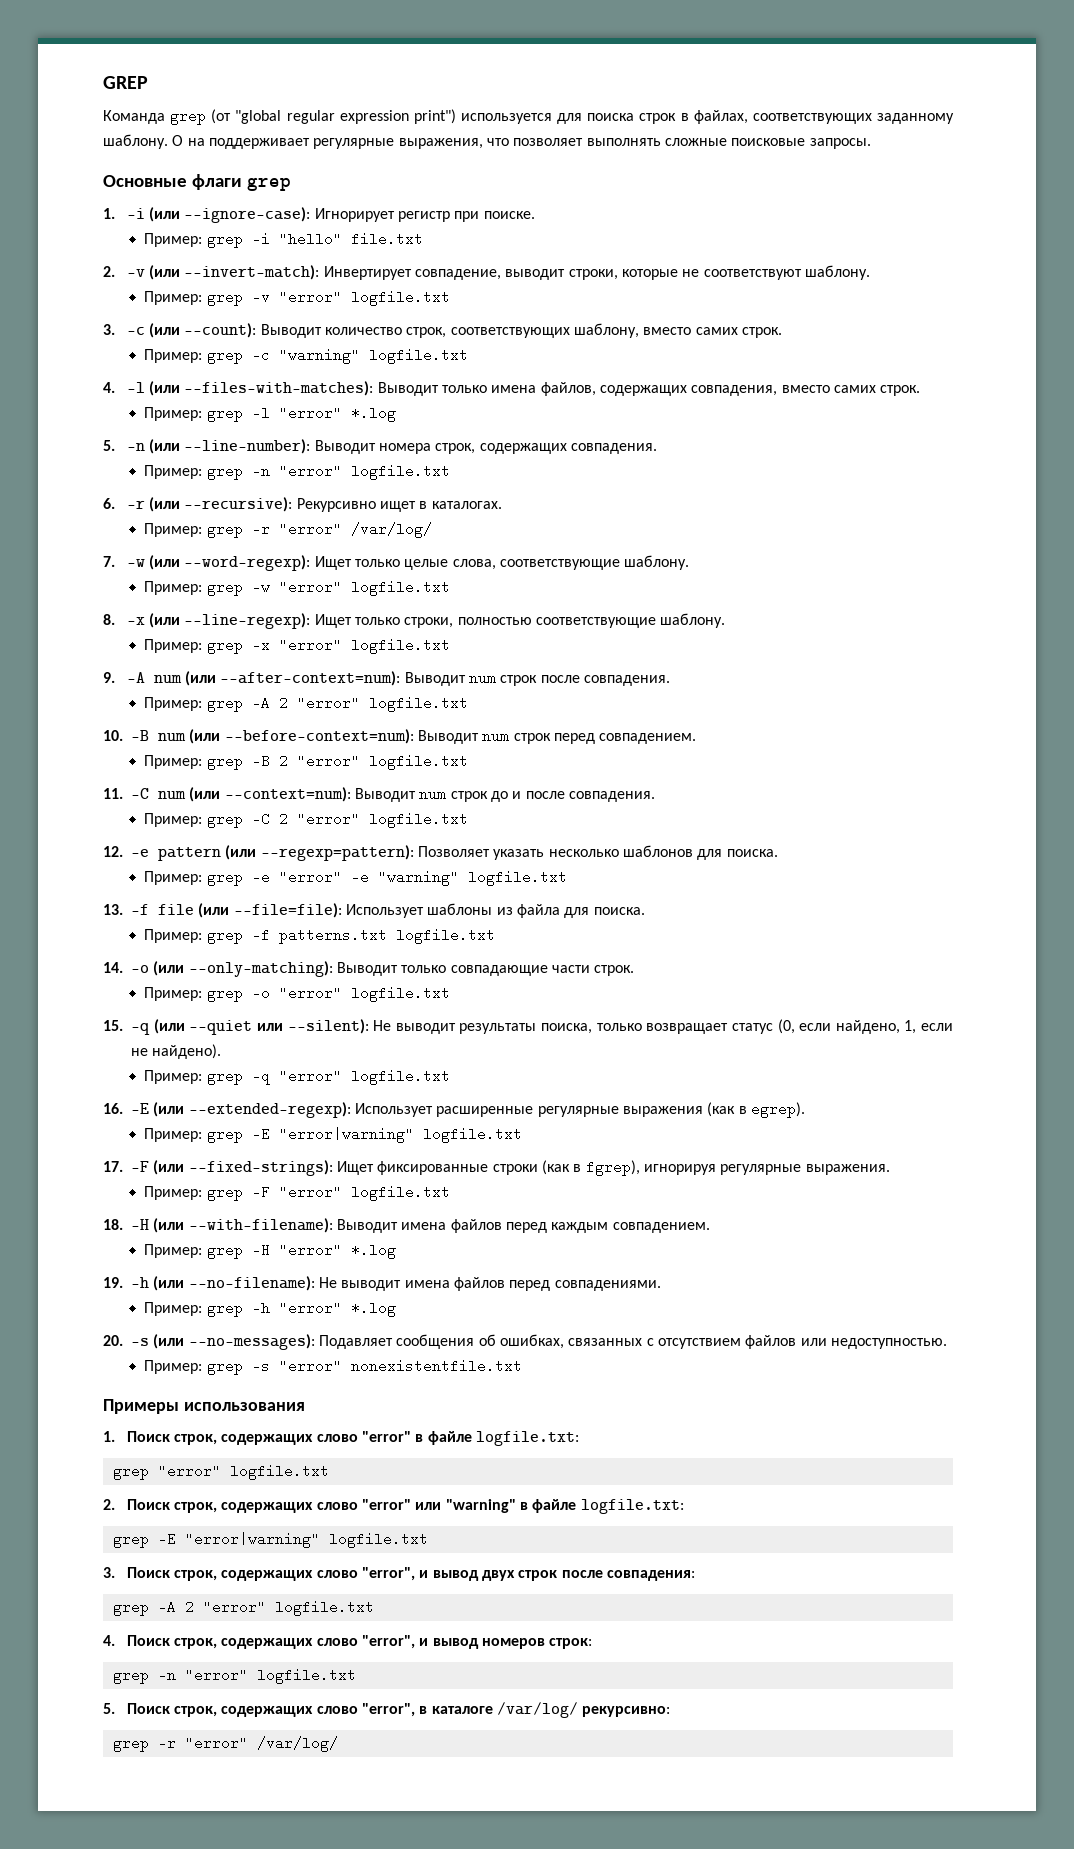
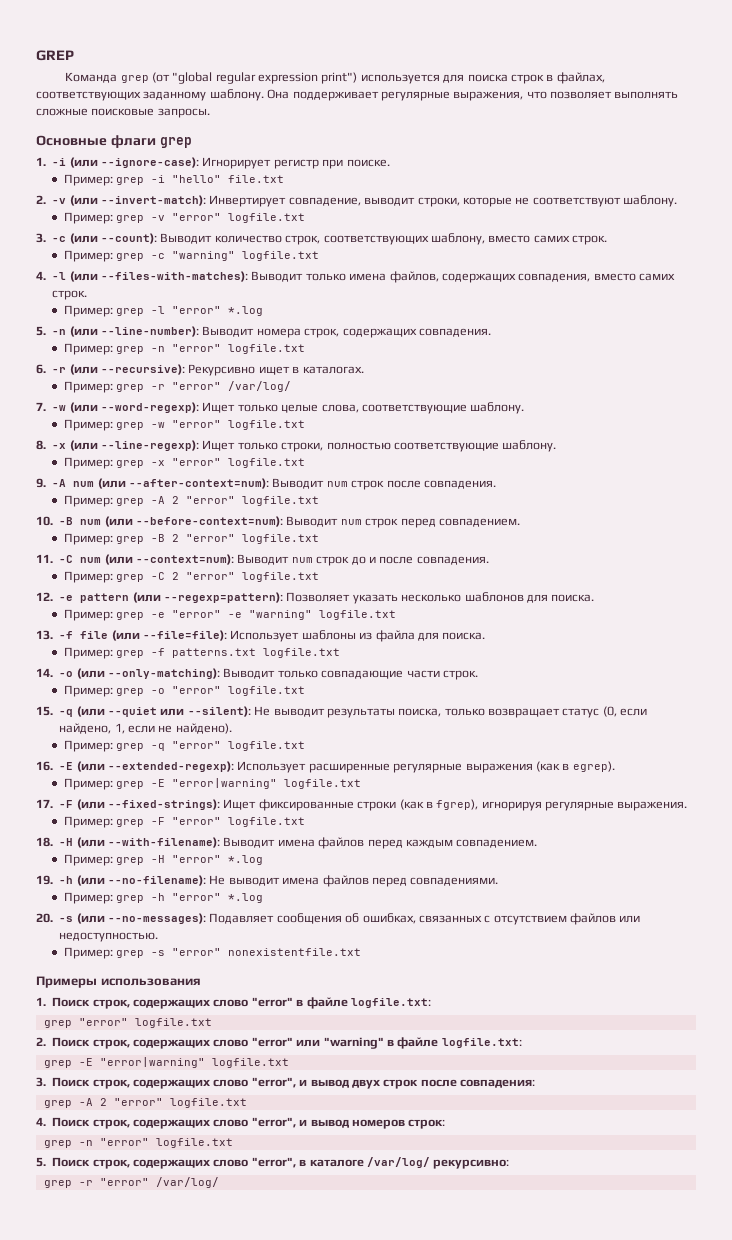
[172,135,205,146] О на -> [267,89,290,99] Она

